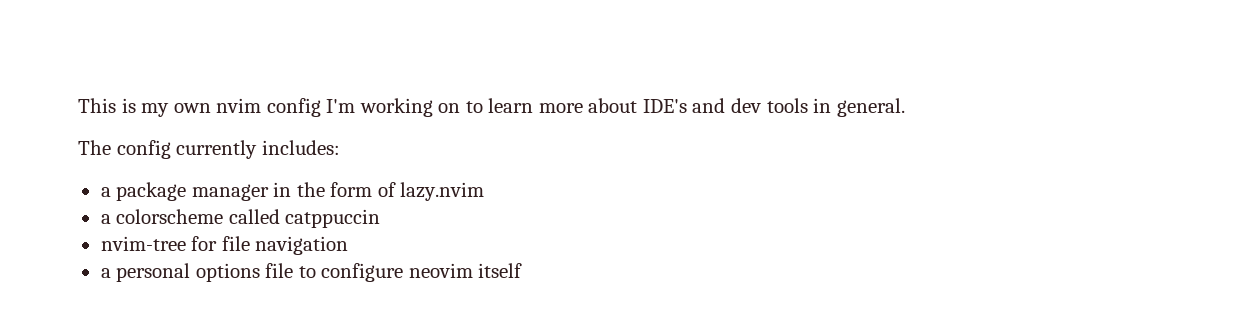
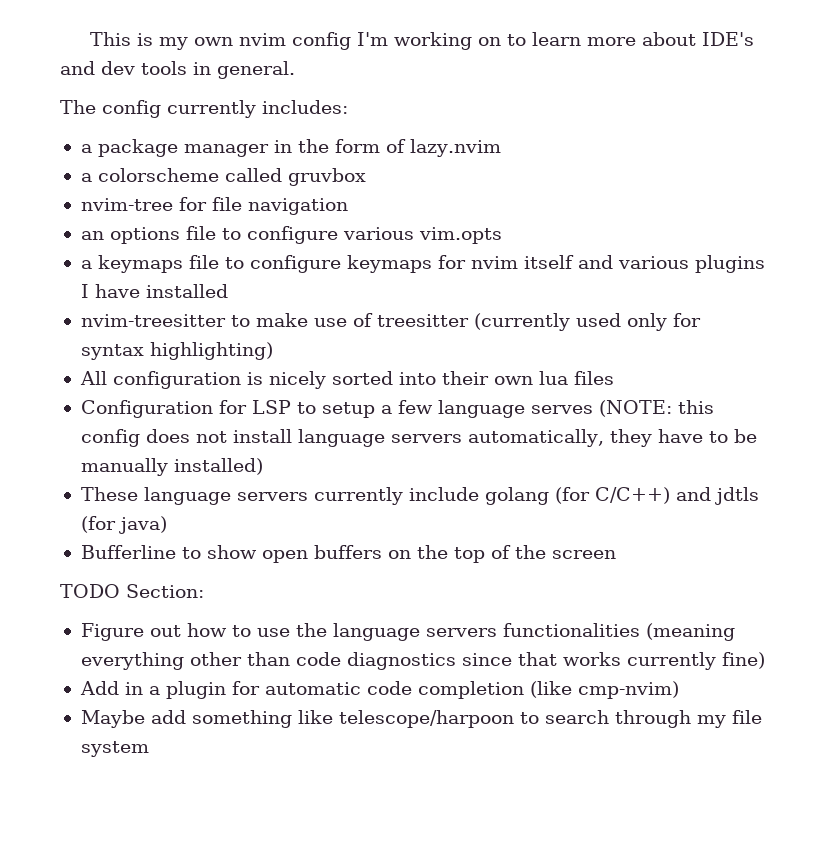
[285,209,381,228] catppuccin -> [287,168,366,186] gruvbox
[100,263,191,282] a personal -> [80,231,104,240] an
[408,263,523,278] neovim itself -> [342,227,502,244] [80,255,765,273] [80,284,228,298] [80,313,701,331] [80,342,273,360] [79,371,614,389] [80,400,714,418] [80,429,757,447] [80,458,263,476] [80,487,759,505] [80,516,167,534] [80,545,616,563] [60,584,204,598] [80,623,735,641] [80,652,765,670] [79,681,679,699] [80,710,762,728] [80,741,149,757] various vim.opts // a keymaps file to configure keymaps for nvim itself and various plugins I have installed // nvim-treesitter to make use of treesitter (currently used only for syntax highlighting) // All configuration is nicely sorted into their own lua files // Configuration for LSP to setup a few language serves (NOTE: this config does not install language servers automatically, they have to be manually installed) // These language servers currently include golang (for C/C++) and jdtls (for java) // Bufferline to show open buffers on the top of the screen // TODO Section: // Figure out how to use the language servers functionalities (meaning everything other than code diagnostics since that works currently fine) // Add in a plugin for automatic code completion (like cmp-nvim) // Maybe add something like telescope/harpoon to search through my file system

